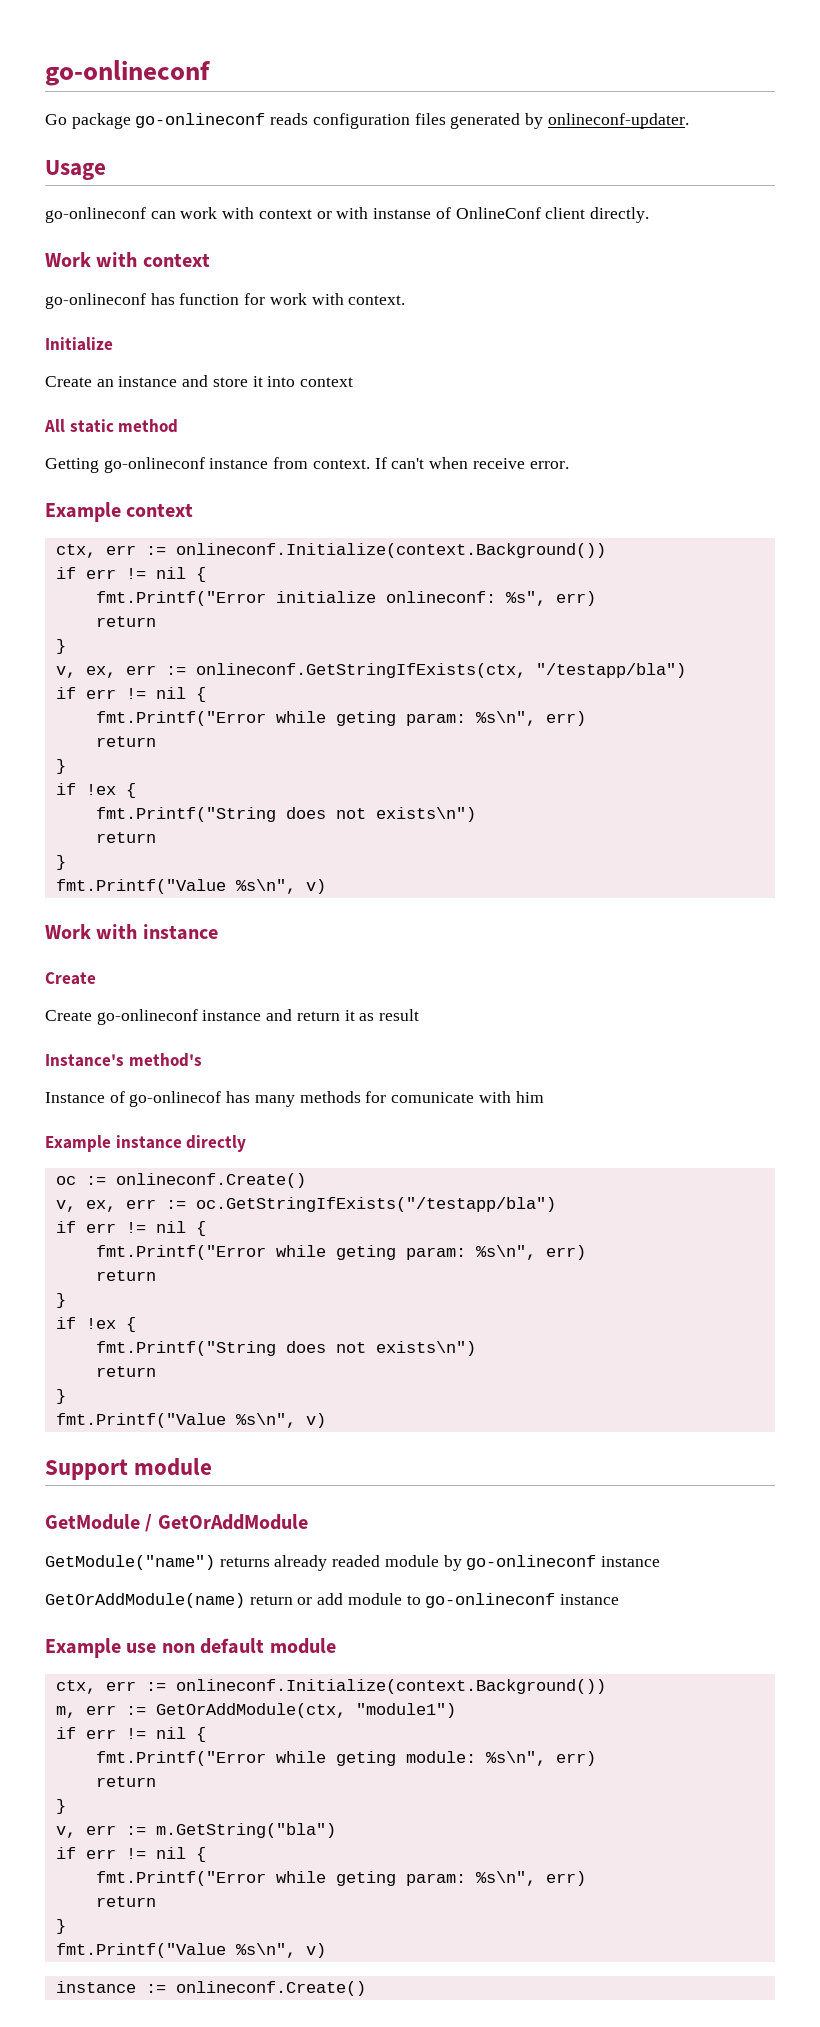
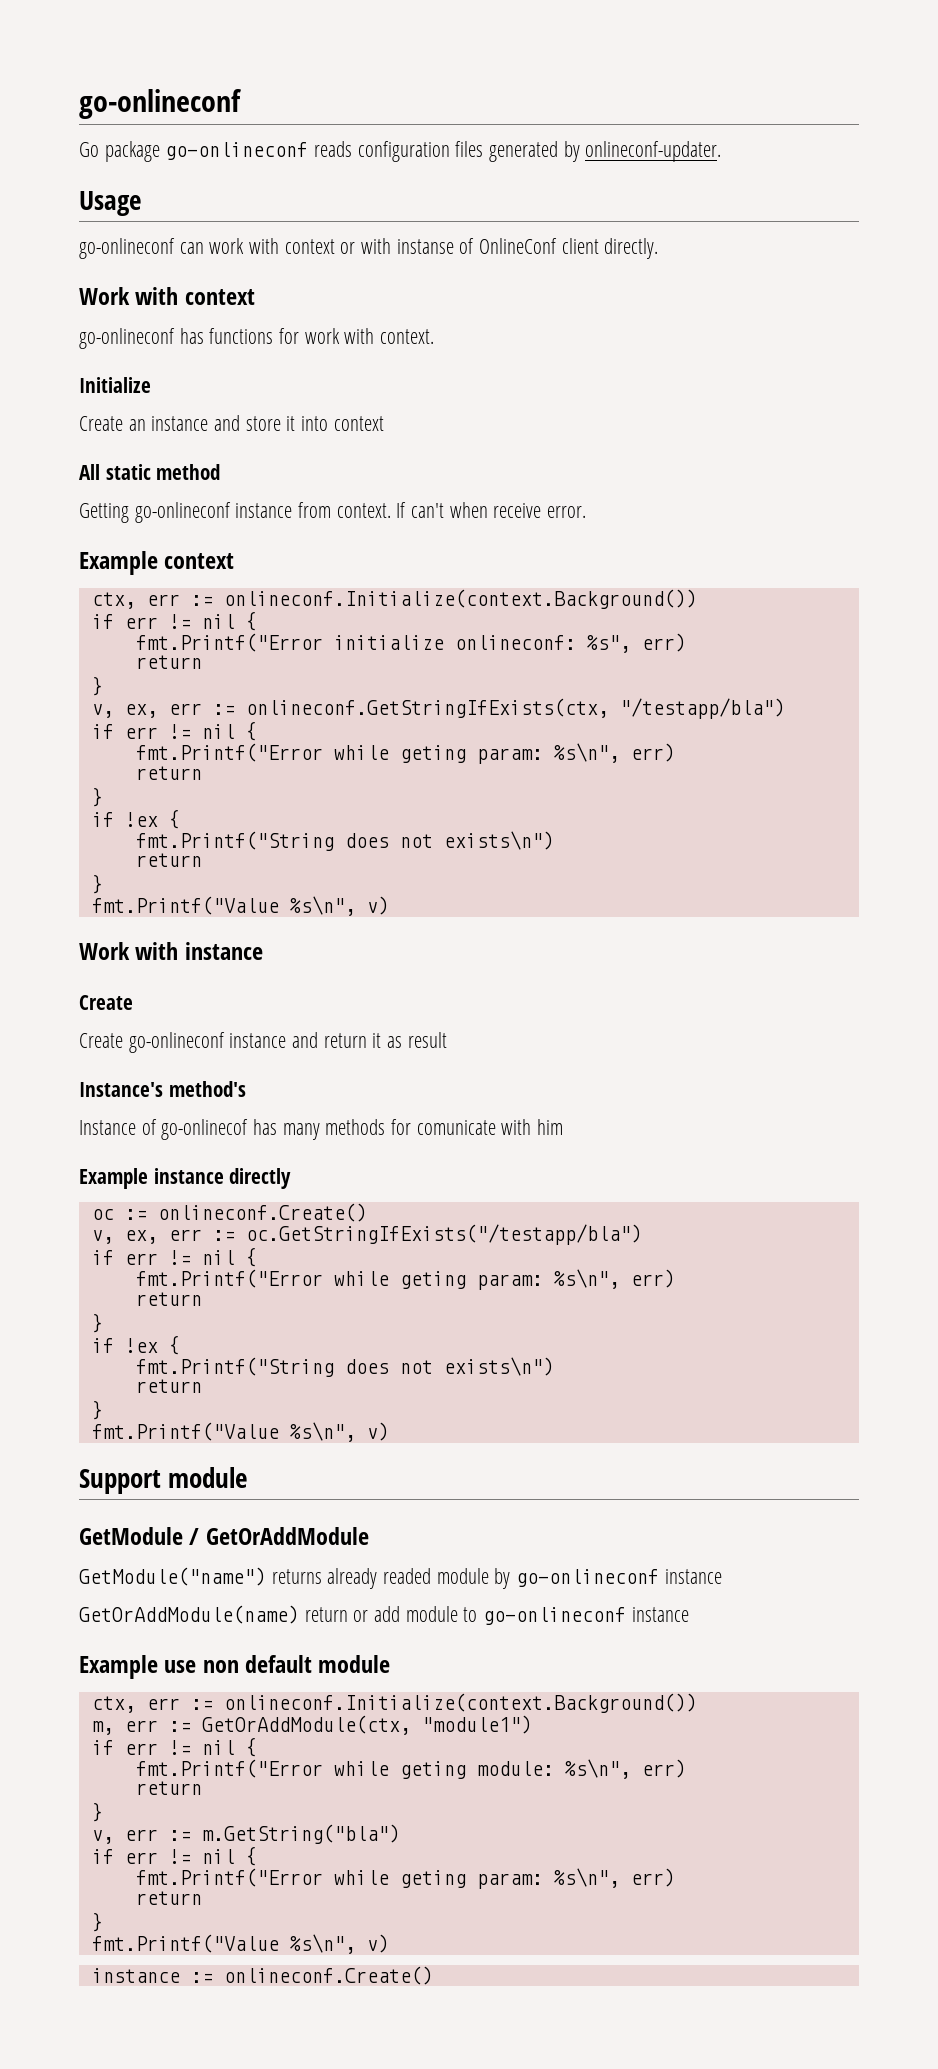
[179,293,240,305] function -> [209,328,274,344] functions

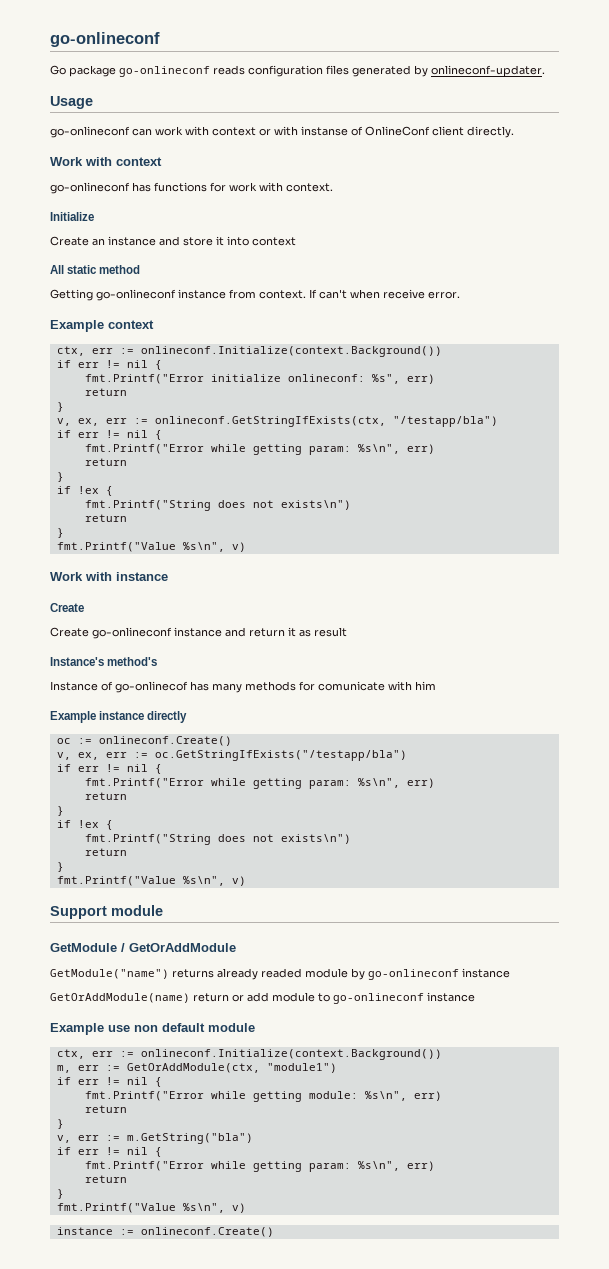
[399,745,466,763] geting -> [252,444,302,455] getting
[399,1271,466,1289] geting -> [252,778,302,789] getting
[399,1761,466,1779] geting -> [252,1091,302,1102] getting
[399,1870,466,1888] geting -> [252,1161,302,1172] getting

